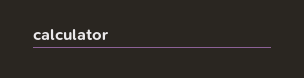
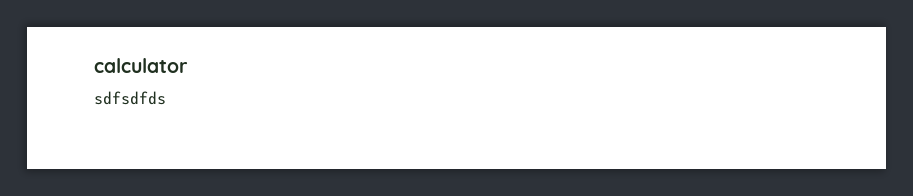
(109, 34) none -> [94,91,166,105] // sdfsdfds

